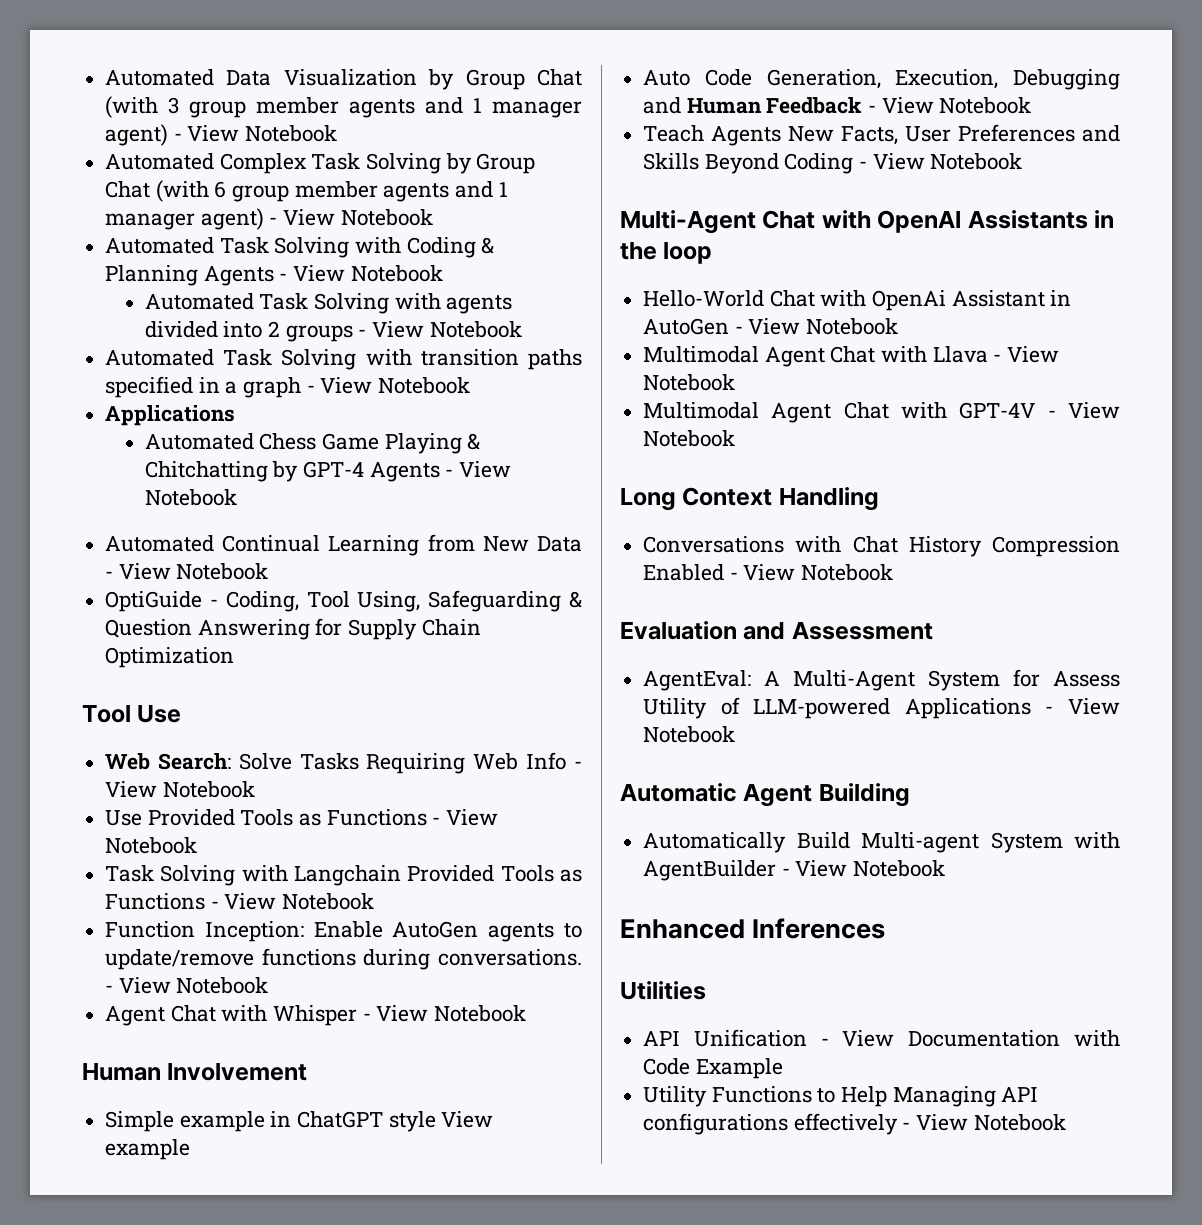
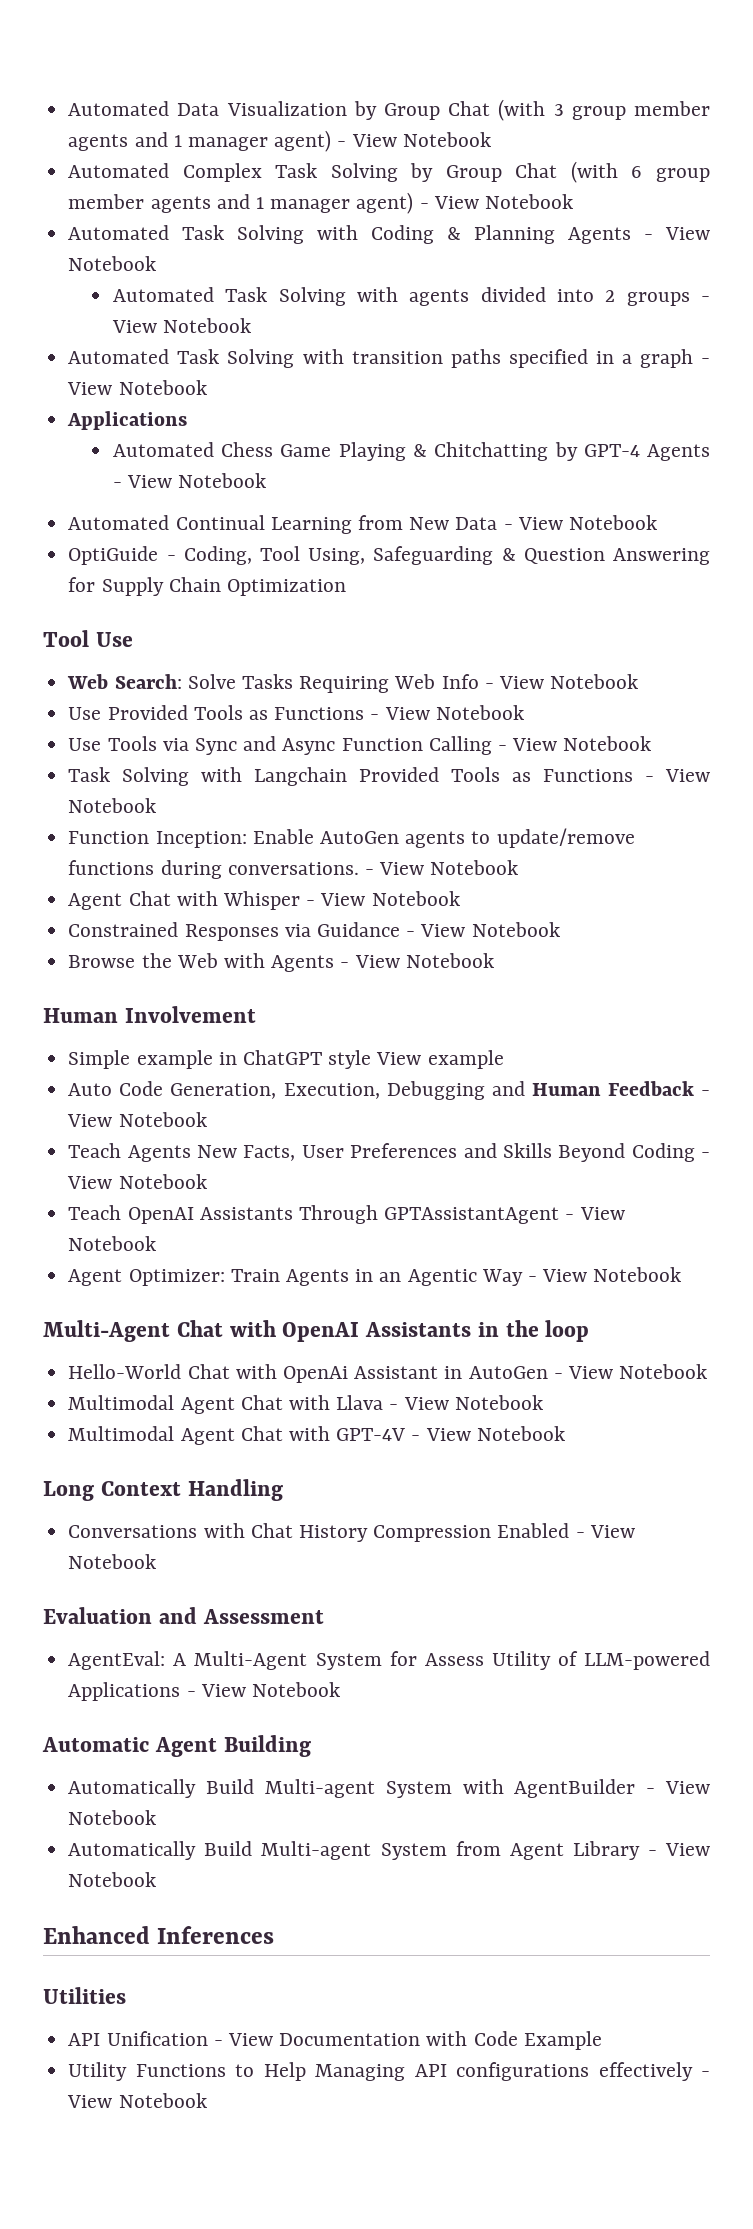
(198, 845) none -> [68,736,652,755] // Use Tools via Sync and Async Function Calling - View Notebook
(527, 1013) none -> [68,922,560,941] [68,953,494,972] // Constrained Responses via Guidance - View Notebook // Browse the Web with Agents - View Notebook
(1023, 161) none -> [68,1205,625,1224] [68,1236,157,1251] [68,1267,682,1286] // Teach OpenAI Assistants Through GPTAssistantAgent - View Notebook // Agent Optimizer: Train Agents in an Agentic Way - View Notebook
(946, 868) none -> [68,1841,710,1860] [68,1872,157,1887] // Automatically Build Multi-agent System from Agent Library - View Notebook

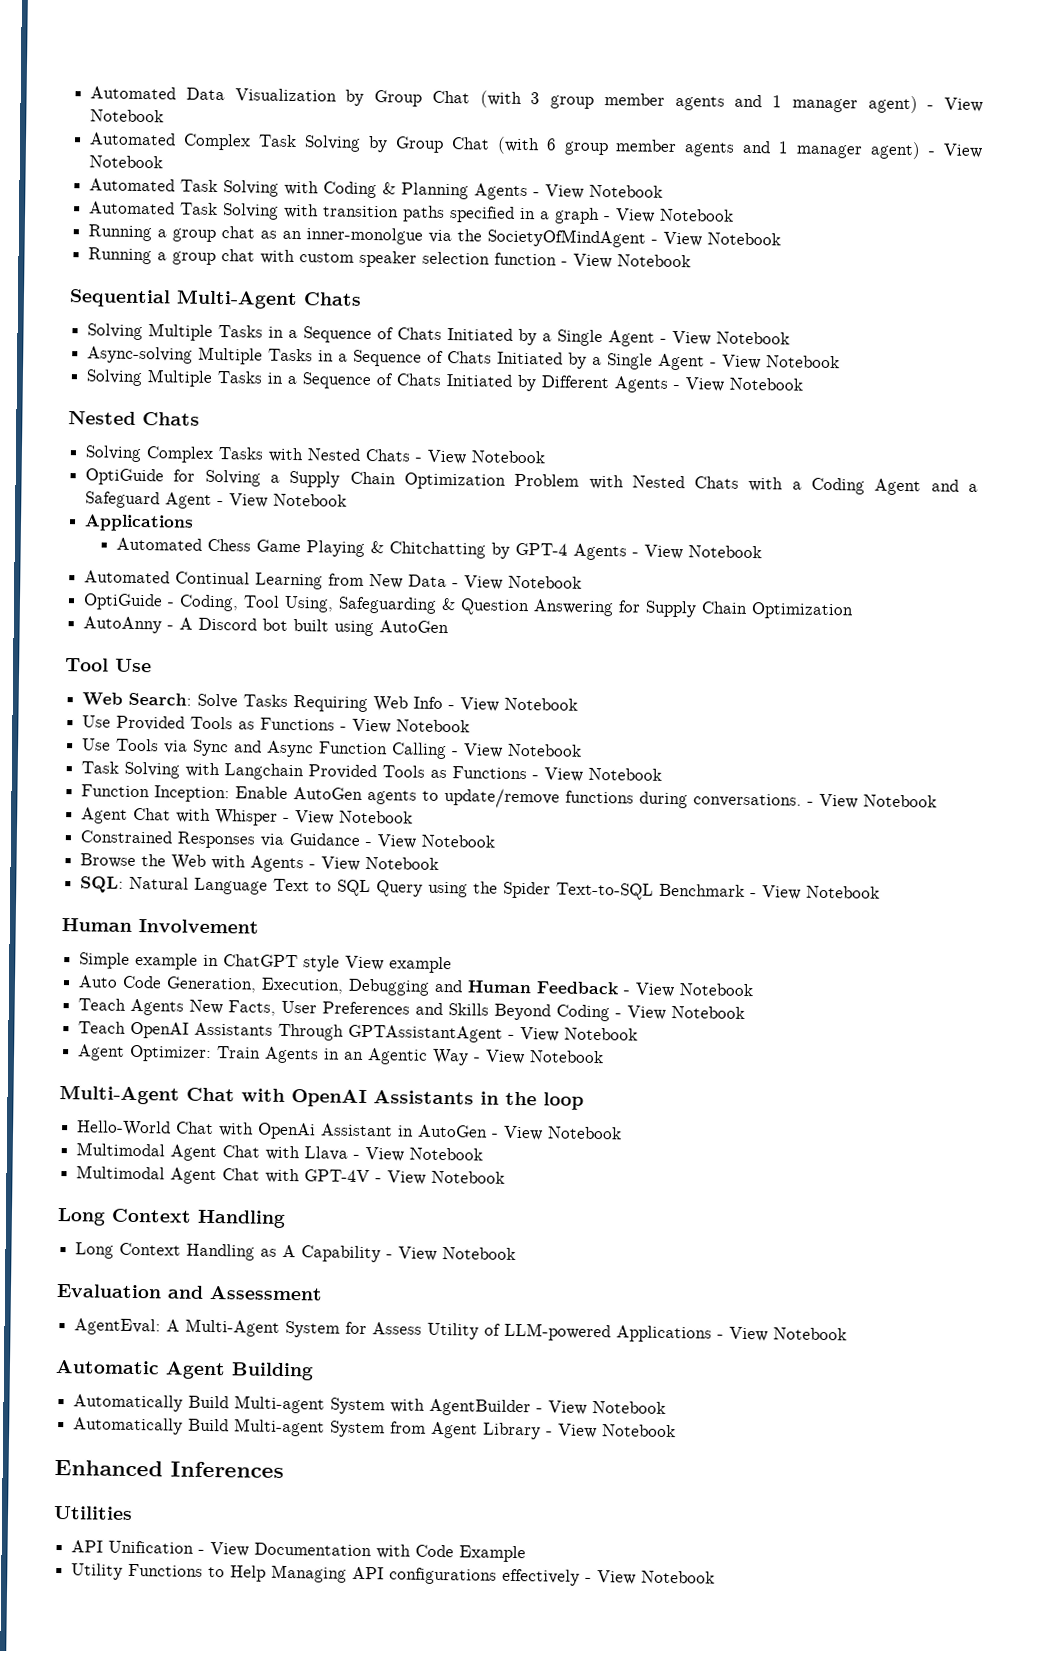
[112,287,711,306] [111,318,252,333] // Automated Task Solving with agents divided into 2 groups - View Notebook -> (664, 191) none
(207, 387) none -> [88,224,782,248] [88,247,692,269] [69,289,362,310] [87,323,791,347] [87,346,841,371] [86,369,804,393] [68,411,200,426] [85,445,546,465] [85,468,979,496] [85,491,348,509] // Running a group chat as an inner-monolgue via the SocietyOfMindAgent - View Notebook // Running a group chat with custom speaker selection function - View Notebook // Sequential Multi-Agent Chats // Solving Multiple Tasks in a Sequence of Chats Initiated by a Single Agent - View Notebook // Async-solving Multiple Tasks in a Sequence of Chats Initiated by a Single Agent - View Notebook // Solving Multiple Tasks in a Sequence of Chats Initiated by Different Agents - View Notebook // Nested Chats // Solving Complex Tasks with Nested Chats - View Notebook // OptiGuide for Solving a Supply Chain Optimization Problem with Nested Chats with a Coding Agent and a Safeguard Agent - View Notebook
(346, 587) none -> [83,616,450,637] // AutoAnny - A Discord bot built using AutoGen
(494, 960) none -> [80,876,881,900] // SQL: Natural Language Text to SQL Query using the Spider Text-to-SQL Benchmark - View Notebook
[68,1523,570,1542] Conversations with Chat History Compression Enabled -> [75,1242,382,1263] Long Context Handling as A Capability

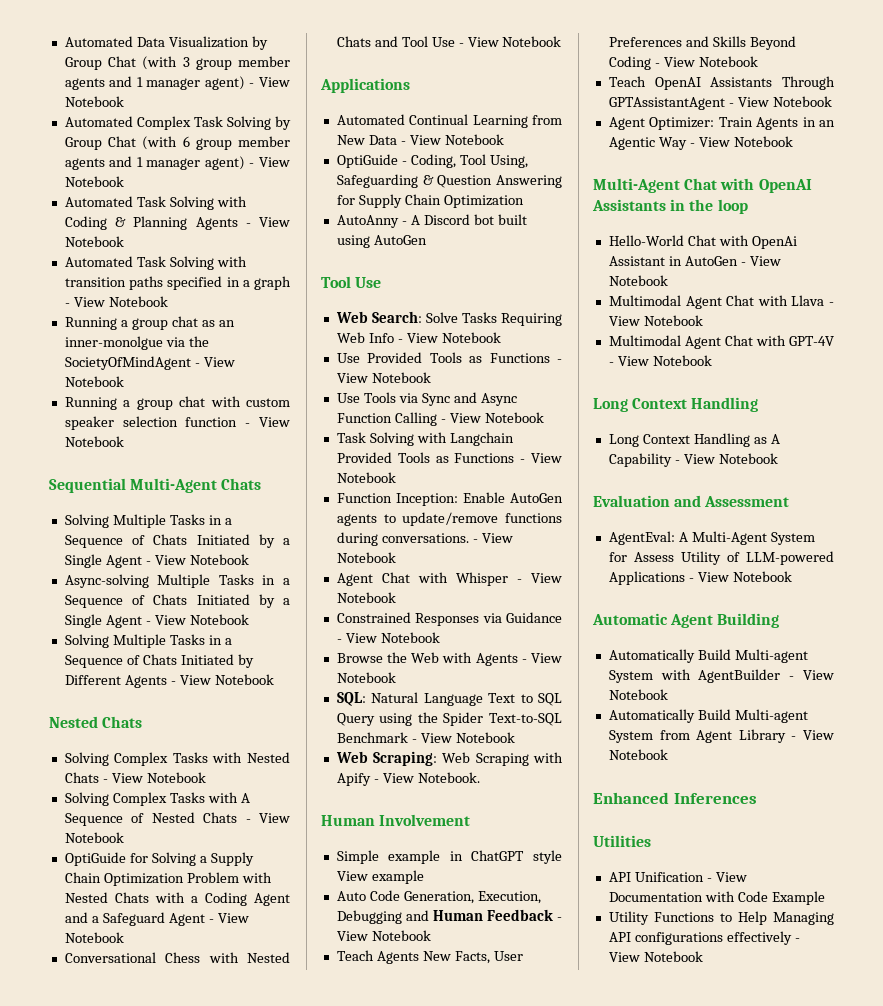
(546, 457) none -> [64,792,250,806] [64,812,290,826] [64,832,124,843] // Solving Complex Tasks with A Sequence of Nested Chats - View Notebook
[84,514,195,532] [116,537,763,561] Applications // Automated Chess Game Playing & Chitchatting by GPT-4 Agents - View Notebook -> [64,952,290,963] [336,36,562,47] [320,78,410,93] Conversational Chess with Nested Chats and Tool Use - View Notebook // Applications
(881, 892) none -> [335,751,563,766] [336,772,480,786] // Web Scraping: Web Scraping with Apify - View Notebook.

